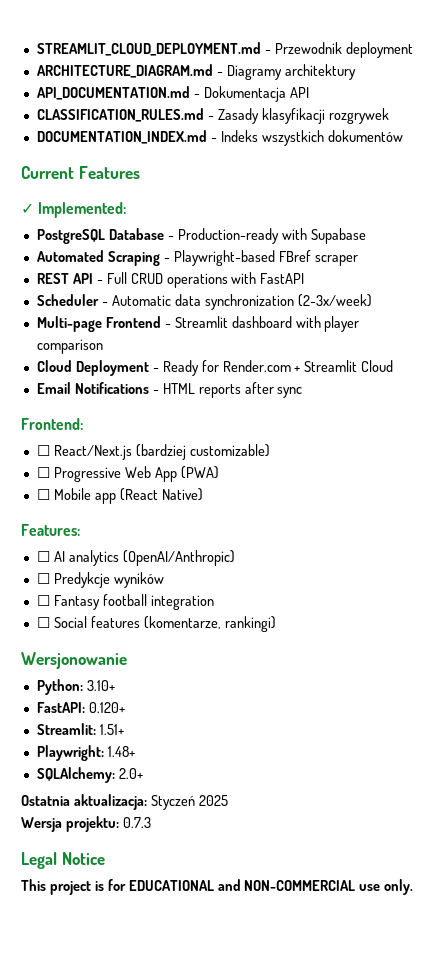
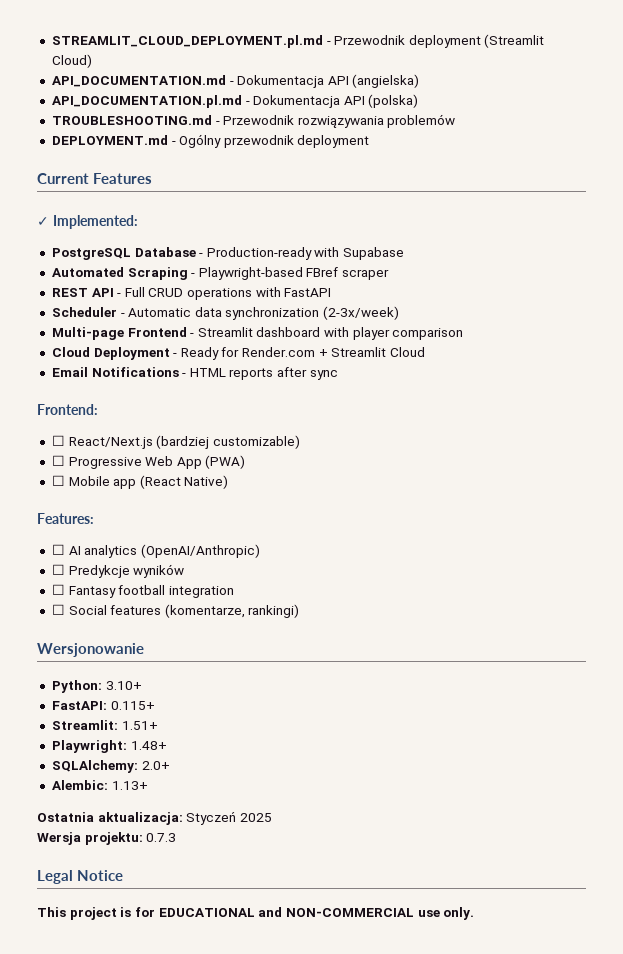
[36,42,261,56] STREAMLIT_CLOUD_DEPLOYMENT.md -> [51,35,323,48] STREAMLIT_CLOUD_DEPLOYMENT.pl.md
[36,64,356,80] // ARCHITECTURE_DIAGRAM.md - Diagramy architektury -> [484,34,545,48] [51,54,92,68] (Streamlit Cloud)
[36,108,389,124] [36,130,403,146] // CLASSIFICATION_RULES.md - Zasady klasyfikacji rozgrywek // DOCUMENTATION_INDEX.md - Indeks wszystkich dokumentów -> [352,74,420,88] [51,94,419,108] [51,114,456,128] [51,134,370,148] (angielska) // API_DOCUMENTATION.pl.md - Dokumentacja API (polska) // TROUBLESHOOTING.md - Przewodnik rozwiązywania problemów // DEPLOYMENT.md - Ogólny przewodnik deployment
[88,702,125,713] 0.120+ -> [110,701,155,710] 0.115+
(143, 773) none -> [51,780,148,790] // Alembic: 1.13+

